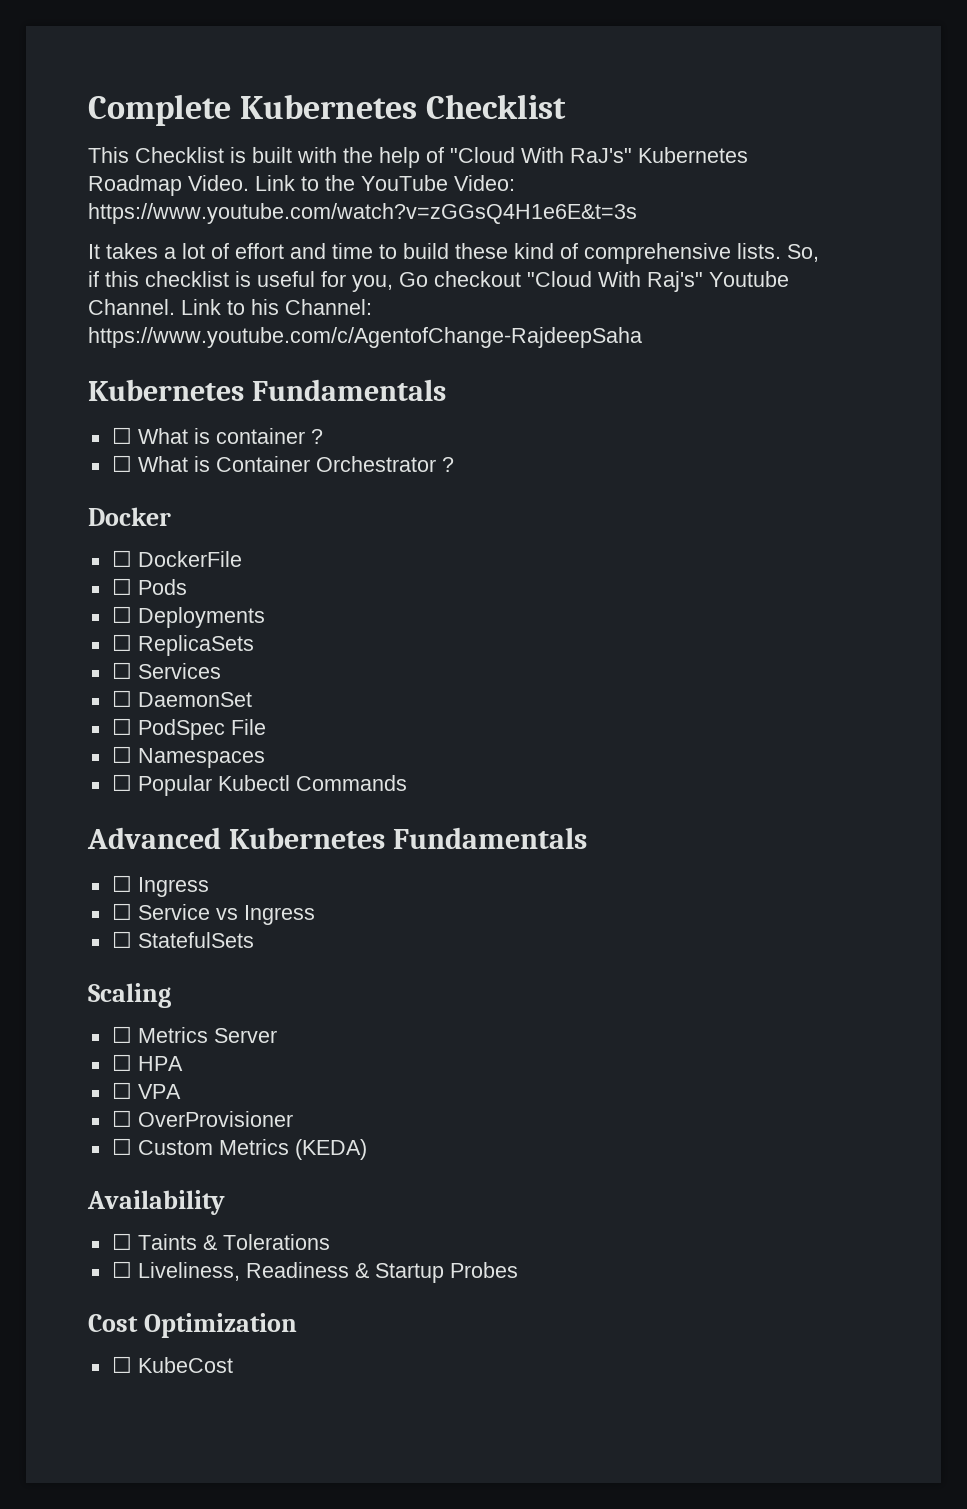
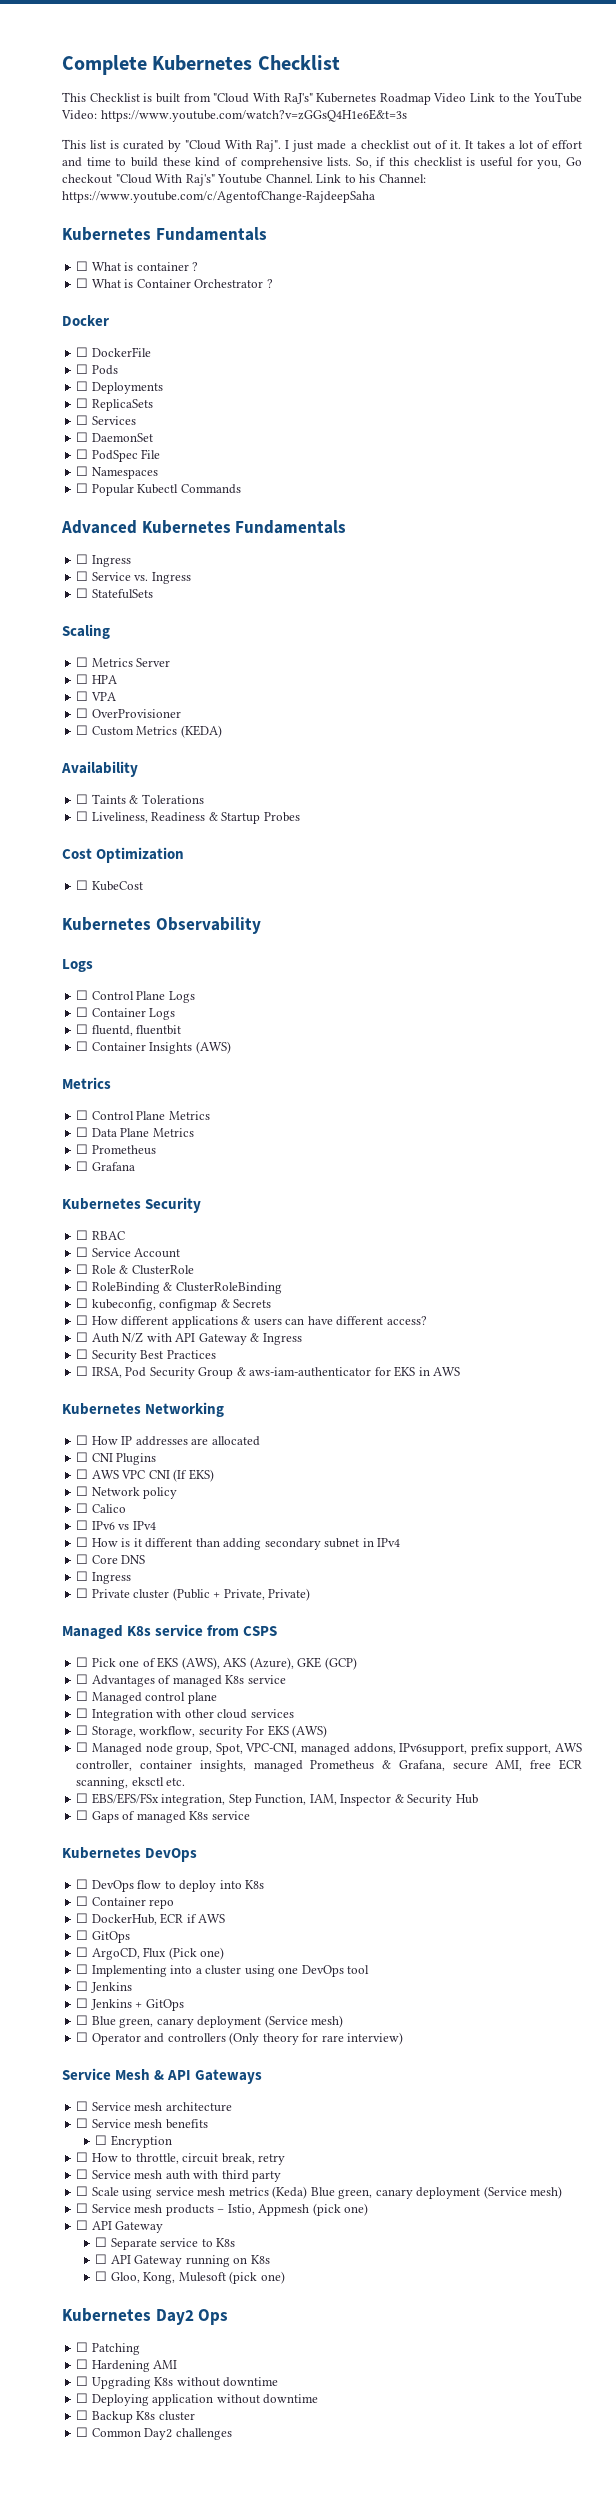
[297,147,444,168] with the help of -> [183,93,211,102] from
[188,175,249,191] Video. -> [433,93,467,103] Video
(637, 213) none -> [62,139,461,152] This list is curated by "Cloud With Raj". I just made a checklist out of it.
[215,908,238,920] vs -> [134,575,149,581] vs.
(233, 1365) none -> [62,917,261,934] [62,959,93,972] [76,990,195,1003] [76,1007,176,1020] [76,1024,182,1036] [76,1041,231,1054] [62,1077,111,1089] [76,1110,210,1120] [76,1127,194,1137] [76,1144,156,1155] [76,1161,135,1171] [62,1197,202,1213] [76,1230,125,1240] [76,1247,181,1258] [76,1264,194,1275] [76,1281,282,1294] [76,1298,272,1311] [76,1315,427,1328] [76,1332,302,1345] [76,1349,216,1362] [76,1366,461,1379] [62,1402,225,1417] [76,1435,260,1446] [76,1452,157,1465] [76,1469,214,1482] [76,1486,178,1499] [76,1503,126,1513] [76,1520,156,1530] [76,1537,401,1550] [76,1554,146,1564] [76,1571,131,1584] [76,1588,311,1601] [62,1624,278,1639] [76,1657,357,1670] [76,1674,286,1687] [76,1691,217,1704] [76,1708,294,1721] [76,1725,328,1738] [76,1742,582,1755] [76,1759,582,1772] [76,1777,186,1789] [76,1793,478,1806] [76,1810,250,1823] [62,1847,198,1862] [76,1879,265,1892] [76,1896,175,1909] [76,1913,226,1925] [76,1930,130,1943] [76,1947,225,1960] [76,1964,370,1977] [76,1981,132,1993] [76,1998,184,2011] [76,2015,344,2028] [76,2032,404,2045] [62,2068,263,2084] [76,2101,232,2112] [76,2118,208,2129] [95,2135,172,2148] [76,2152,286,2165] [76,2169,282,2182] [76,2186,563,2199] [76,2203,369,2216] [76,2220,164,2233] [95,2237,236,2250] [95,2254,270,2267] [95,2271,285,2284] [62,2308,229,2325] [76,2342,140,2355] [76,2359,178,2372] [76,2376,279,2389] [76,2393,319,2406] [76,2410,195,2423] [76,2427,232,2440] // Kubernetes Observability // Logs // ☐ Control Plane Logs // ☐ Container Logs // ☐ fluentd, fluentbit // ☐ Container Insights (AWS) // Metrics // ☐ Control Plane Metrics // ☐ Data Plane Metrics // ☐ Prometheus // ☐ Grafana // Kubernetes Security // ☐ RBAC // ☐ Service Account // ☐ Role & ClusterRole // ☐ RoleBinding & ClusterRoleBinding // ☐ kubeconfig, configmap & Secrets // ☐ How different applications & users can have different access? // ☐ Auth N/Z with API Gateway & Ingress // ☐ Security Best Practices // ☐ IRSA, Pod Security Group & aws-iam-authenticator for EKS in AWS // Kubernetes Networking // ☐ How IP addresses are allocated // ☐ CNI Plugins // ☐ AWS VPC CNI (If EKS) // ☐ Network policy // ☐ Calico // ☐ IPv6 vs IPv4 // ☐ How is it different than adding secondary subnet in IPv4 // ☐ Core DNS // ☐ Ingress // ☐ Private cluster (Public + Private, Private) // Managed K8s service from CSPS // ☐ Pick one of EKS (AWS), AKS (Azure), GKE (GCP) // ☐ Advantages of managed K8s service // ☐ Managed control plane // ☐ Integration with other cloud services // ☐ Storage, workflow, security For EKS (AWS) // ☐ Managed node group, Spot, VPC-CNI, managed addons, IPv6support, prefix support, AWS controller, container insights, managed Prometheus & Grafana, secure AMI, free ECR scanning, eksctl etc. // ☐ EBS/EFS/FSx integration, Step Function, IAM, Inspector & Security Hub // ☐ Gaps of managed K8s service // Kubernetes DevOps // ☐ DevOps flow to deploy into K8s // ☐ Container repo // ☐ DockerHub, ECR if AWS // ☐ GitOps // ☐ ArgoCD, Flux (Pick one) // ☐ Implementing into a cluster using one DevOps tool // ☐ Jenkins // ☐ Jenkins + GitOps // ☐ Blue green, canary deployment (Service mesh) // ☐ Operator and controllers (Only theory for rare interview) // Service Mesh & API Gateways // ☐ Service mesh architecture // ☐ Service mesh benefits // ☐ Encryption // ☐ How to throttle, circuit break, retry // ☐ Service mesh auth with third party // ☐ Scale using service mesh metrics (Keda) Blue green, canary deployment (Service mesh) // ☐ Service mesh products – Istio, Appmesh (pick one) // ☐ API Gateway // ☐ Separate service to K8s // ☐ API Gateway running on K8s // ☐ Gloo, Kong, Mulesoft (pick one) // Kubernetes Day2 Ops // ☐ Patching // ☐ Hardening AMI // ☐ Upgrading K8s without downtime // ☐ Deploying application without downtime // ☐ Backup K8s cluster // ☐ Common Day2 challenges

